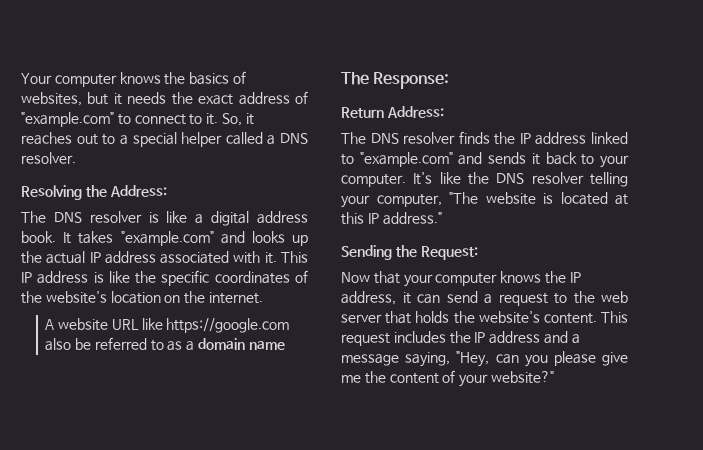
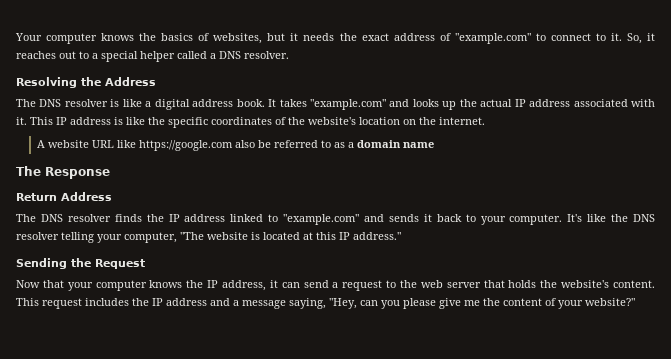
[109,185,167,197] Address: -> [105,77,156,86] Address
[373,72,450,89] Response: -> [45,167,110,179] Response
[386,106,444,118] Address: -> [61,192,112,201] Address
[420,246,478,260] Request: -> [95,259,145,269] Request

